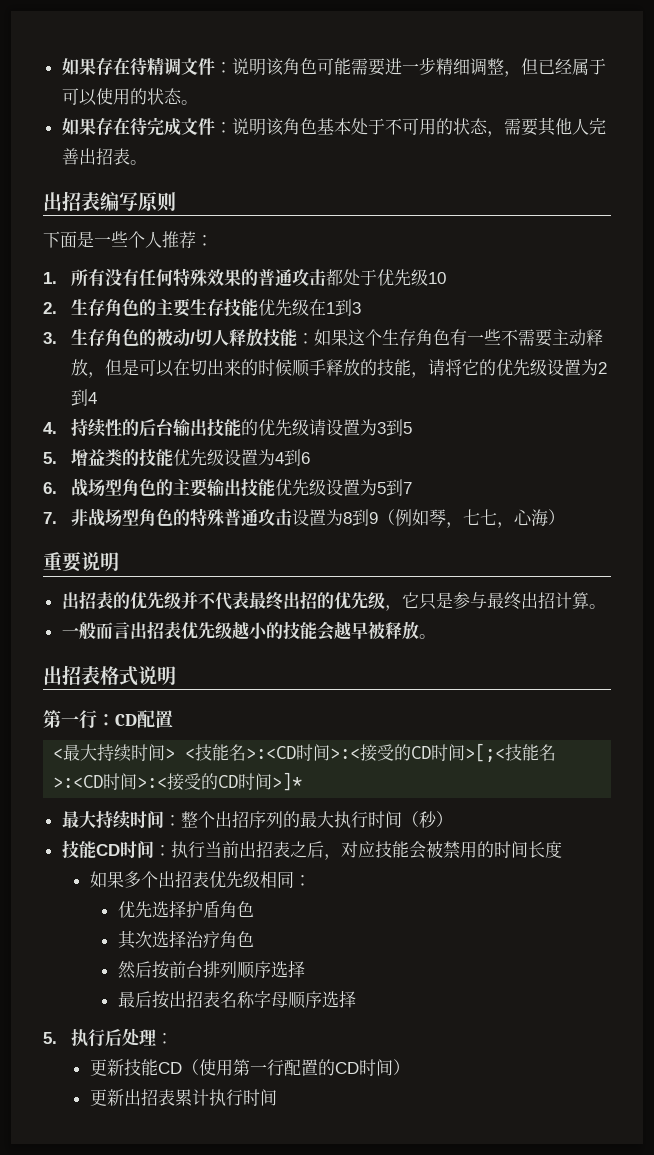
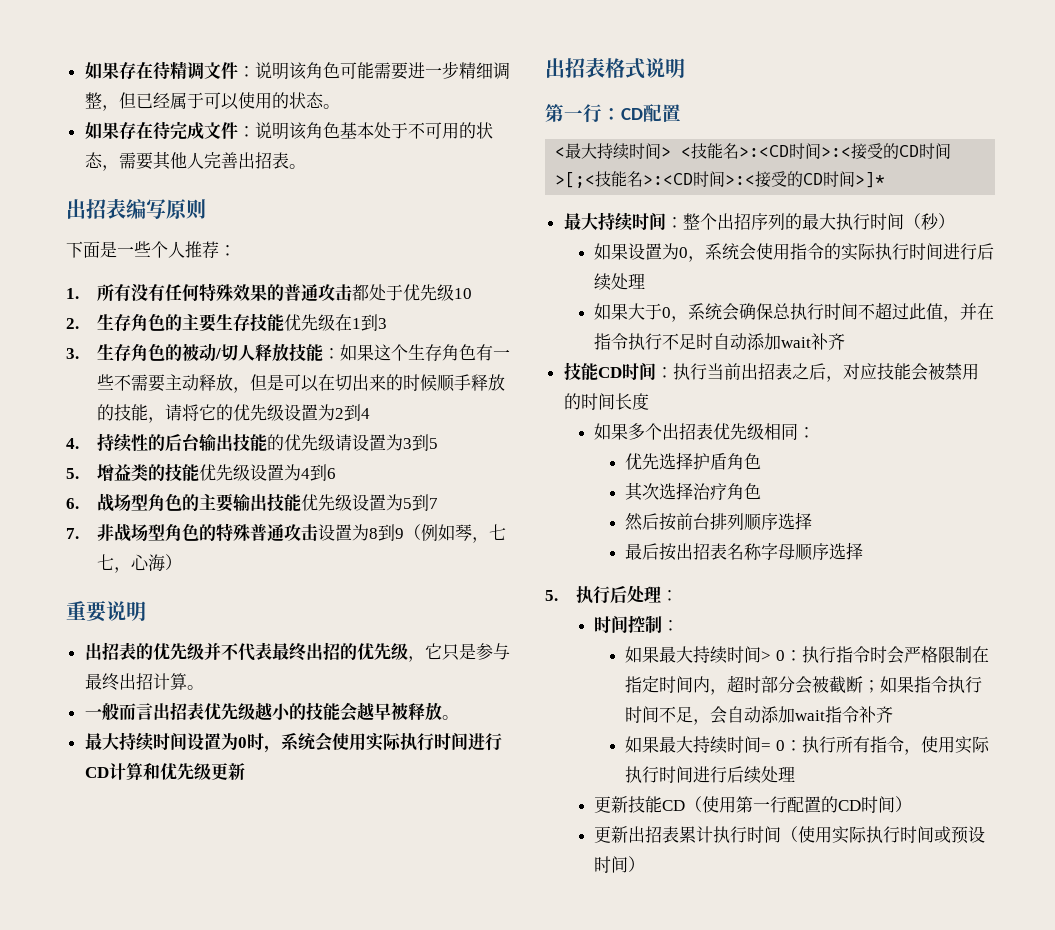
(436, 636) none -> [84,732,502,753] [84,762,245,781] // 最大持续时间设置为0时，系统会使用实际执行时间进行CD计算和优先级更新
(453, 819) none -> [594,243,995,262] [594,273,646,291] [594,302,995,322] [594,333,846,350] // 如果设置为0，系统会使用指令的实际执行时间进行后续处理 // 如果大于0，系统会确保总执行时间不超过此值，并在指令执行不足时自动添加wait补齐
(173, 1038) none -> [594,615,680,633] [624,646,989,664] [624,675,982,695] [624,706,893,725] [624,736,990,755] [624,766,795,784] // 时间控制： // 如果最大持续时间> 0：执行指令时会严格限制在指定时间内，超时部分会被截断；如果指令执行时间不足，会自动添加wait指令补齐 // 如果最大持续时间= 0：执行所有指令，使用实际执行时间进行后续处理
(277, 1097) none -> [781,826,986,844] [594,856,646,873] （使用实际执行时间或预设时间）

